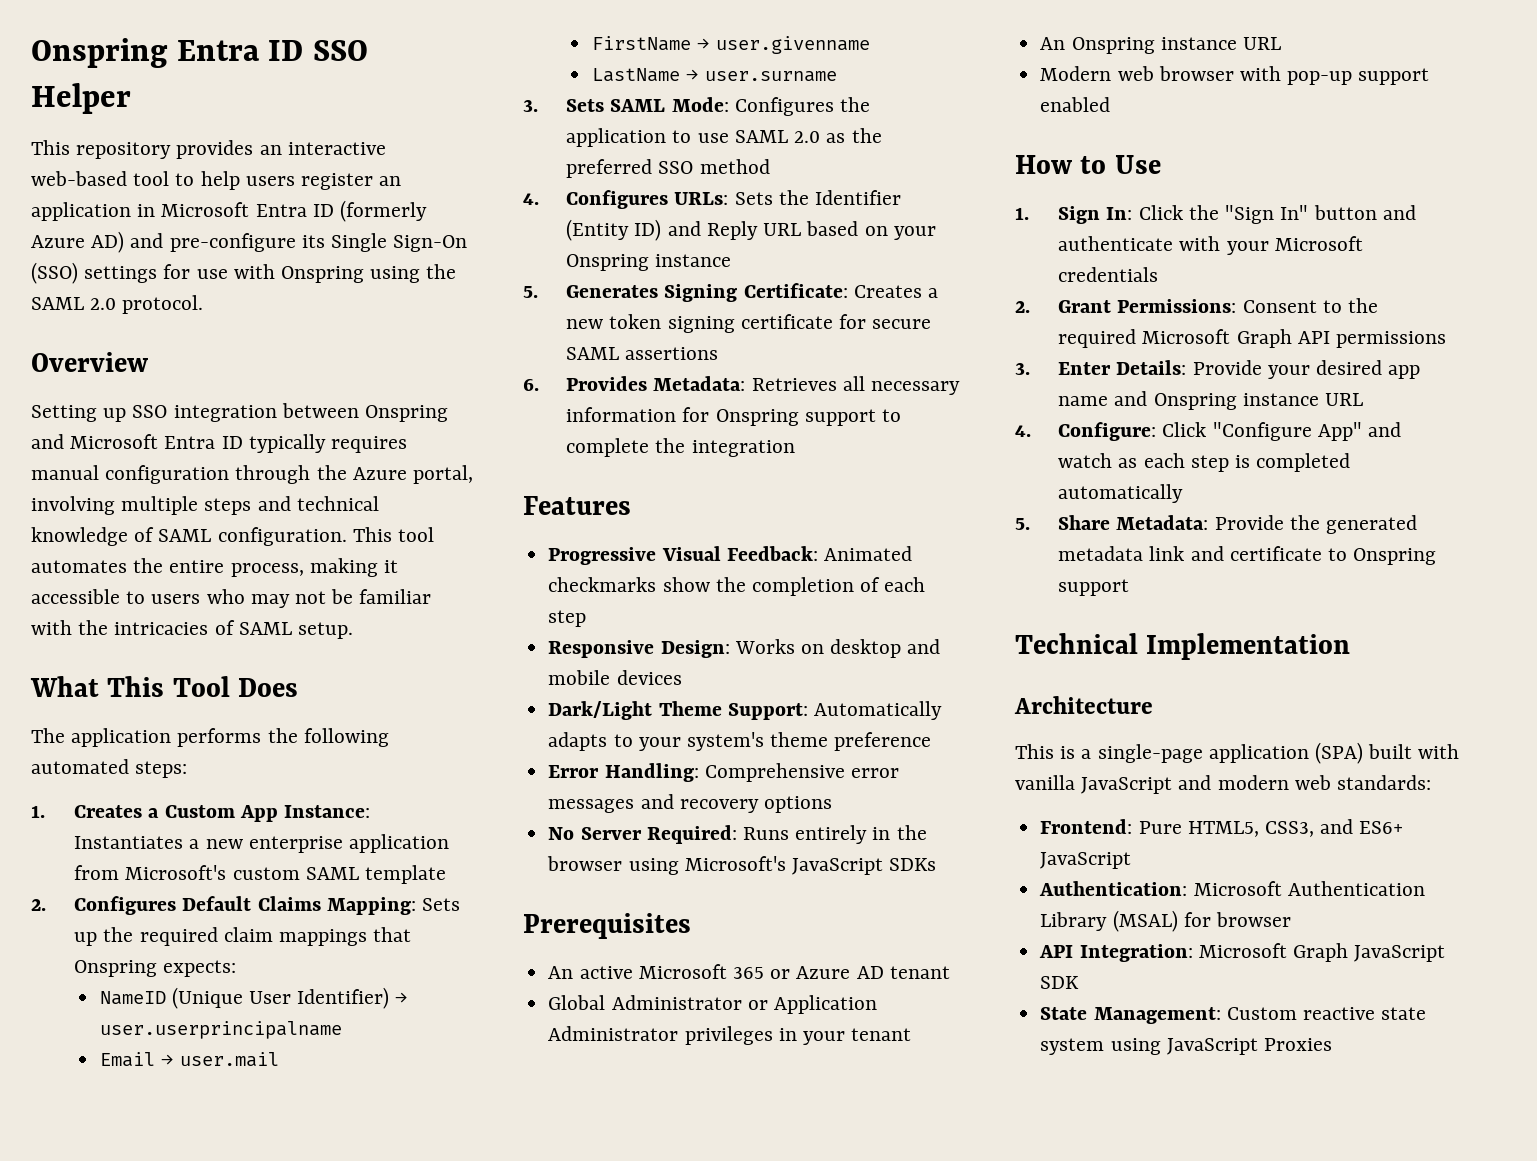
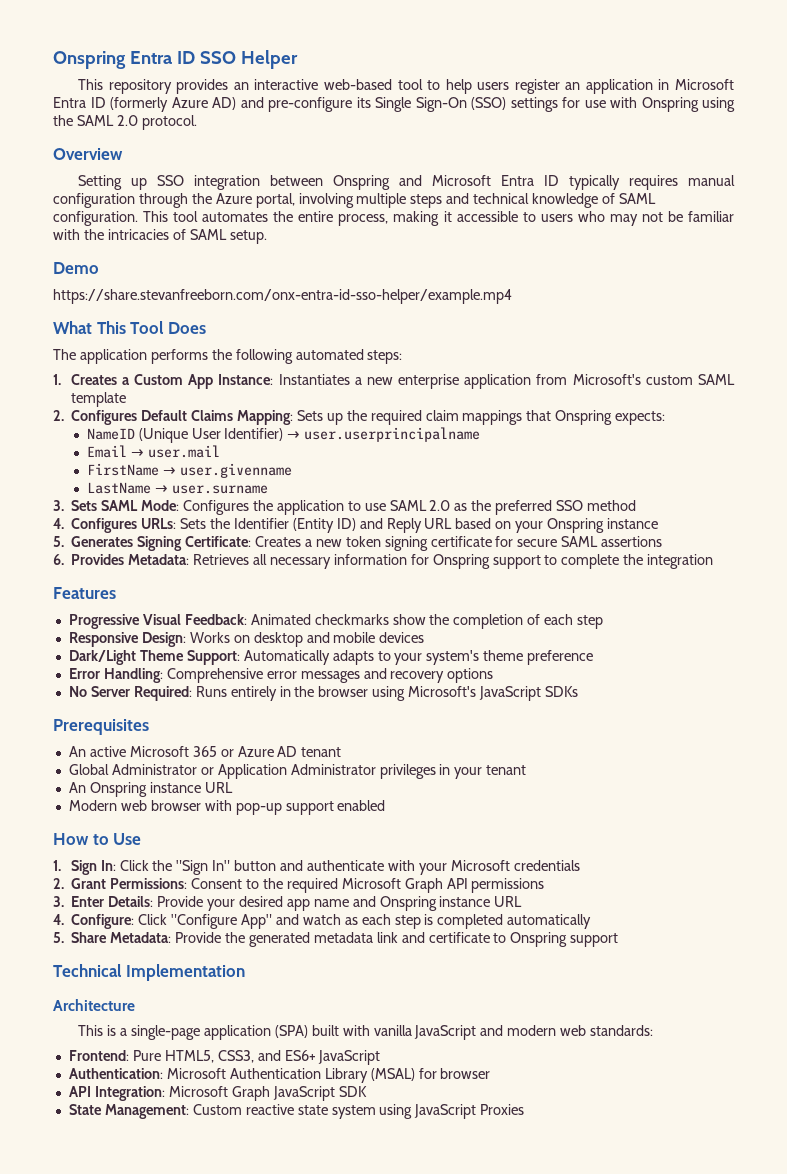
(354, 630) none -> [53,262,99,274] [53,289,512,304] // Demo // https://share.stevanfreeborn.com/onx-entra-id-sso-helper/example.mp4

